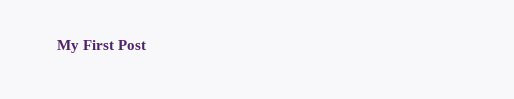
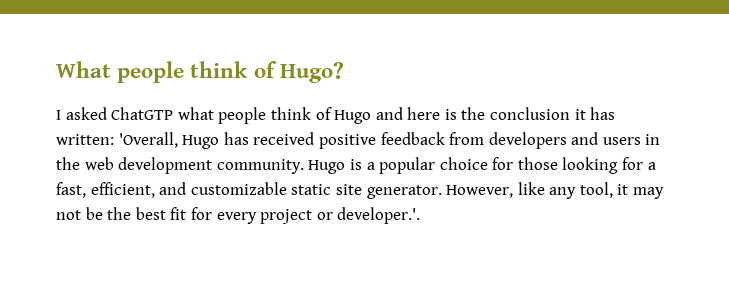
[57,40,147,53] My First Post -> [56,61,344,83] [56,107,616,124] [56,132,661,149] [56,157,656,174] [56,182,665,199] [56,207,421,224] What people think of Hugo? // I asked ChatGTP what people think of Hugo and here is the conclusion it has written: 'Overall, Hugo has received positive feedback from developers and users in the web development community. Hugo is a popular choice for those looking for a fast, efficient, and customizable static site generator. However, like any tool, it may not be the best fit for every project or developer.'.

